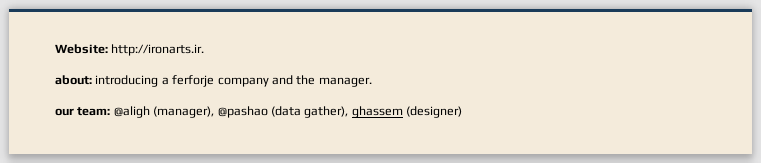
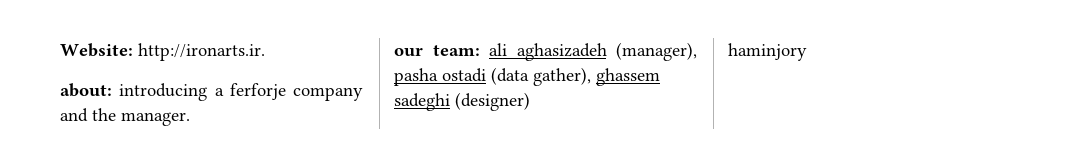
[113,106,268,118] @aligh (manager), @pashao -> [489,42,697,61] [394,68,486,86] ali aghasizadeh (manager), pasha ostadi
(403, 112) none -> [394,93,450,111] sadeghi
(462, 112) none -> [728,43,807,61] // haminjory

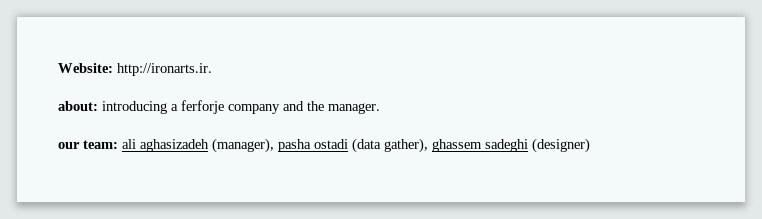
[728,43,807,61] // haminjory -> (590, 145) none

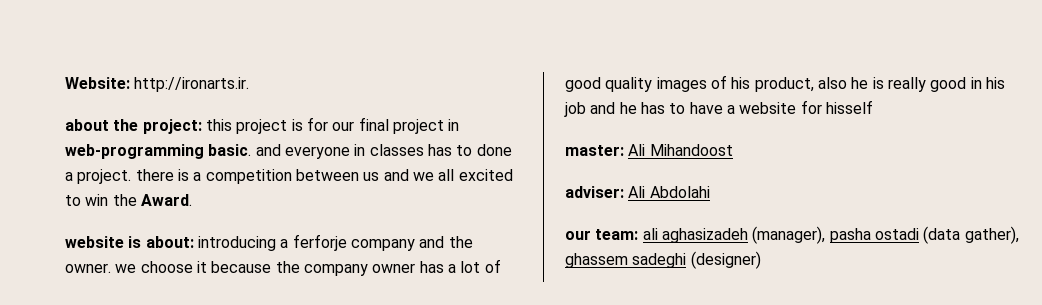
(212, 69) none -> [65,117,460,134] [65,144,512,159] [65,169,513,184] [65,194,192,206] [65,236,142,248] about the project: this project is for our final project in web-programming basic. and everyone in classes has to done a project. there is a competition between us and we all excited to win the Award. // website is
[328,103,380,114] manager. -> [65,259,501,276] [565,75,1005,92] [564,100,873,117] [565,144,733,156] [565,186,710,198] owner. we choose it because the company owner has a lot of good quality images of his product, also he is really good in his job and he has to have a website for hisself // master: Ali Mihandoost // adviser: Ali Abdolahi

